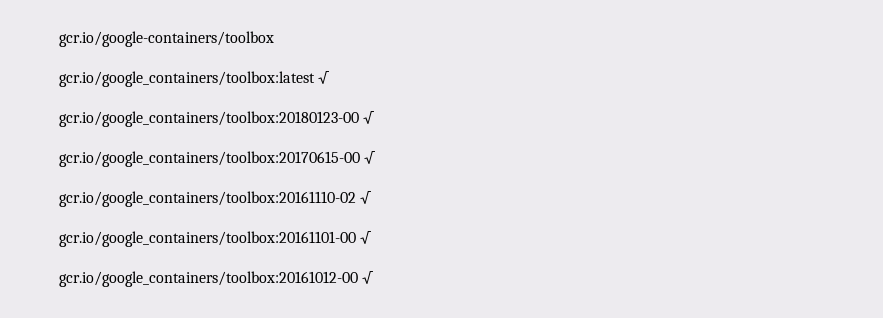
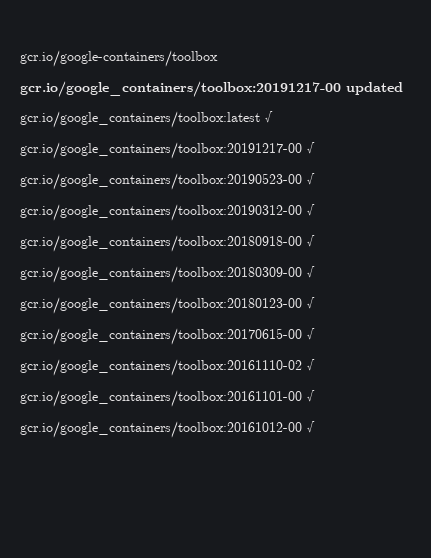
(274, 39) none -> [20,81,403,97] // gcr.io/google_containers/toolbox:20191217-00 updated
(330, 77) none -> [20,142,315,159] [20,173,315,190] [20,204,315,221] [20,235,315,252] [20,266,315,283] // gcr.io/google_containers/toolbox:20191217-00 √ // gcr.io/google_containers/toolbox:20190523-00 √ // gcr.io/google_containers/toolbox:20190312-00 √ // gcr.io/google_containers/toolbox:20180918-00 √ // gcr.io/google_containers/toolbox:20180309-00 √

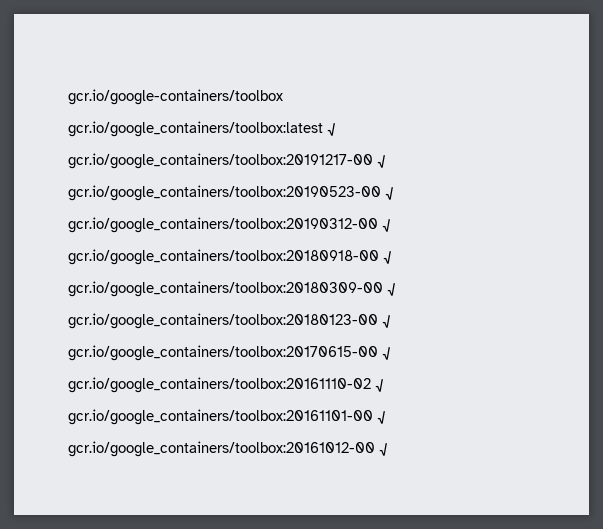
[20,81,403,97] // gcr.io/google_containers/toolbox:20191217-00 updated -> (283, 97) none

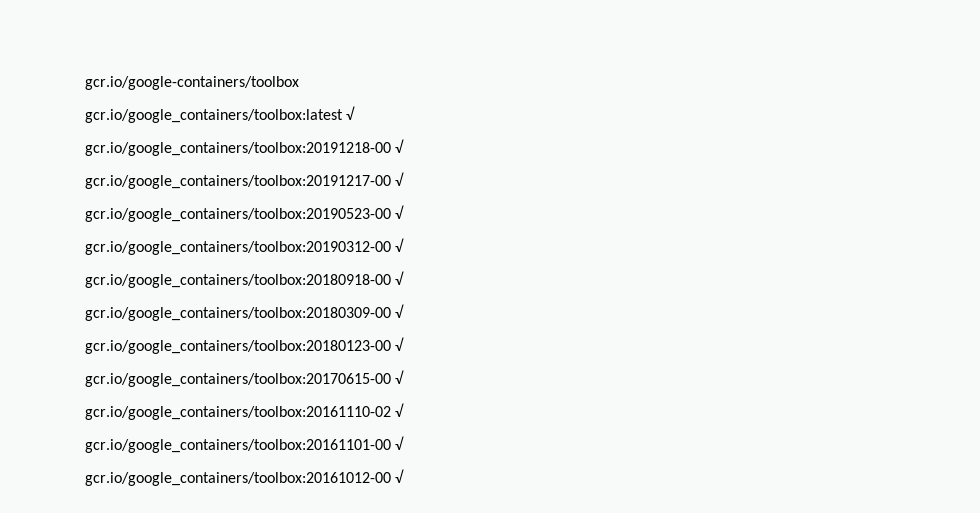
(336, 129) none -> [85,139,405,156] // gcr.io/google_containers/toolbox:20191218-00 √

